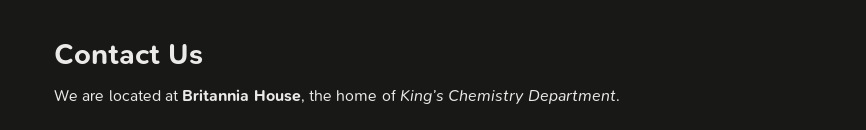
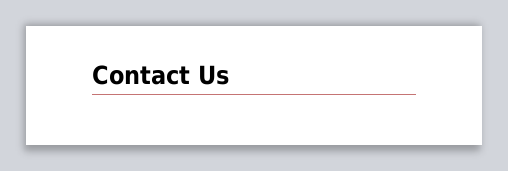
[54,89,620,105] // We are located at Britannia House, the home of King’s Chemistry Department. -> (229, 75) none

